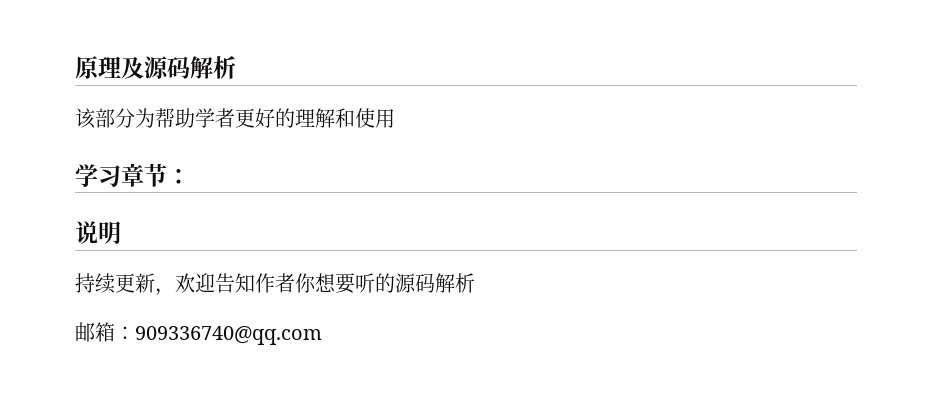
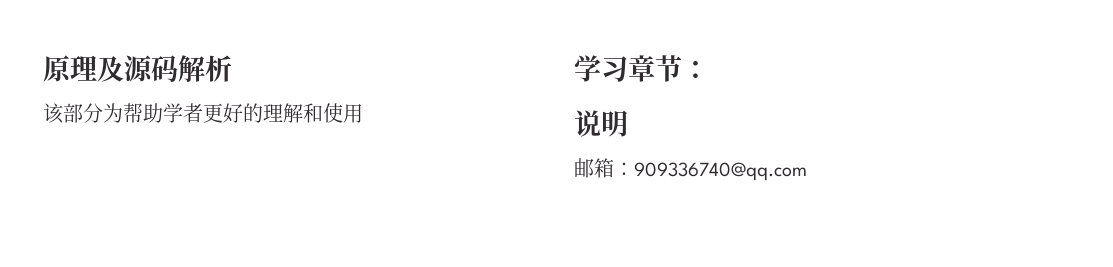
[75,273,475,296] // 持续更新，欢迎告知作者你想要听的源码解析 -> (628, 123) none

